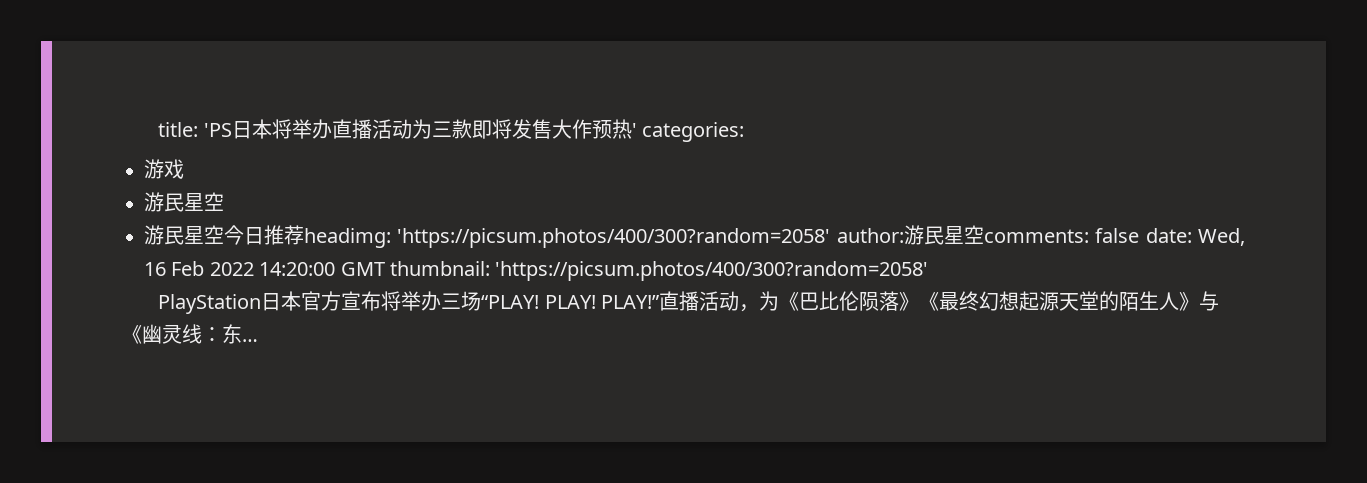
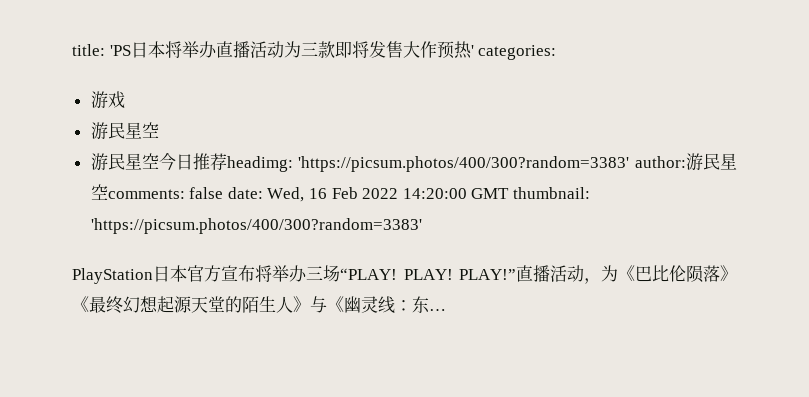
[397,228,831,248] 'https://picsum.photos/400/300?random=2058' -> [298,156,630,172] 'https://picsum.photos/400/300?random=3383'
[495,261,929,281] 'https://picsum.photos/400/300?random=2058' -> [90,218,422,234] 'https://picsum.photos/400/300?random=3383'

